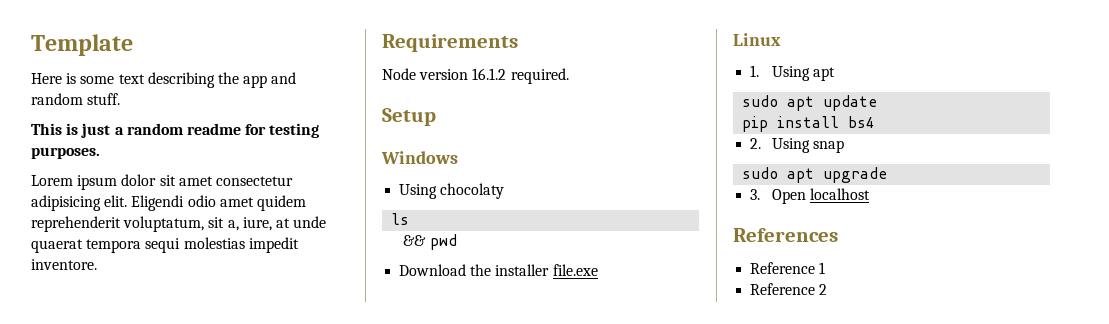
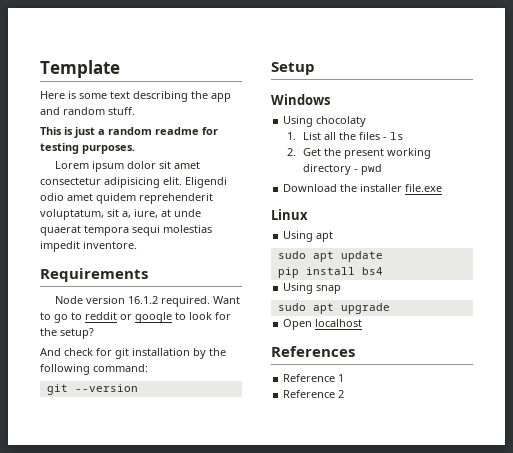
[382,108,436,126] [381,151,458,164] [399,183,505,199] [391,213,410,225] [403,235,427,246] // Setup // Windows // Using chocolaty // ls // && -> [212,296,240,304] [40,312,231,323] [40,328,94,339] [40,348,226,359] [40,364,148,375] [46,384,138,395] [271,62,315,75] [271,94,330,105] [283,116,367,127] [286,132,404,140] [286,148,431,159] [302,164,358,175] Want to go to reddit or google to look for the setup? // And check for git installation by the following command: // git --version // Setup // Windows // Using chocolaty // 1. List all the files - ls // 2. Get the present working directory -
[750,65,760,77] 1. -> (308, 214) none
[750,138,762,149] 2. -> (383, 271) none
[750,189,761,200] 3. -> (390, 308) none

